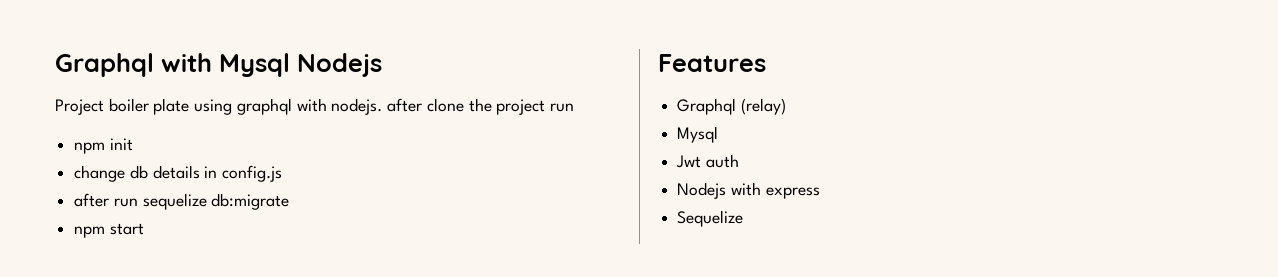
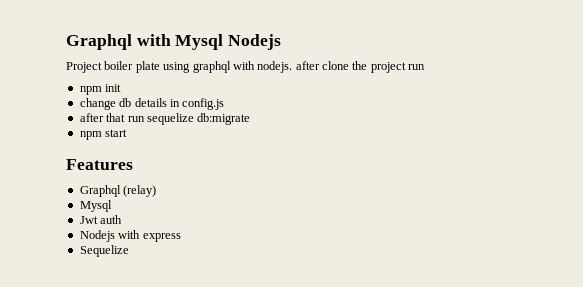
(110, 200) none -> [106,113,126,122] that

